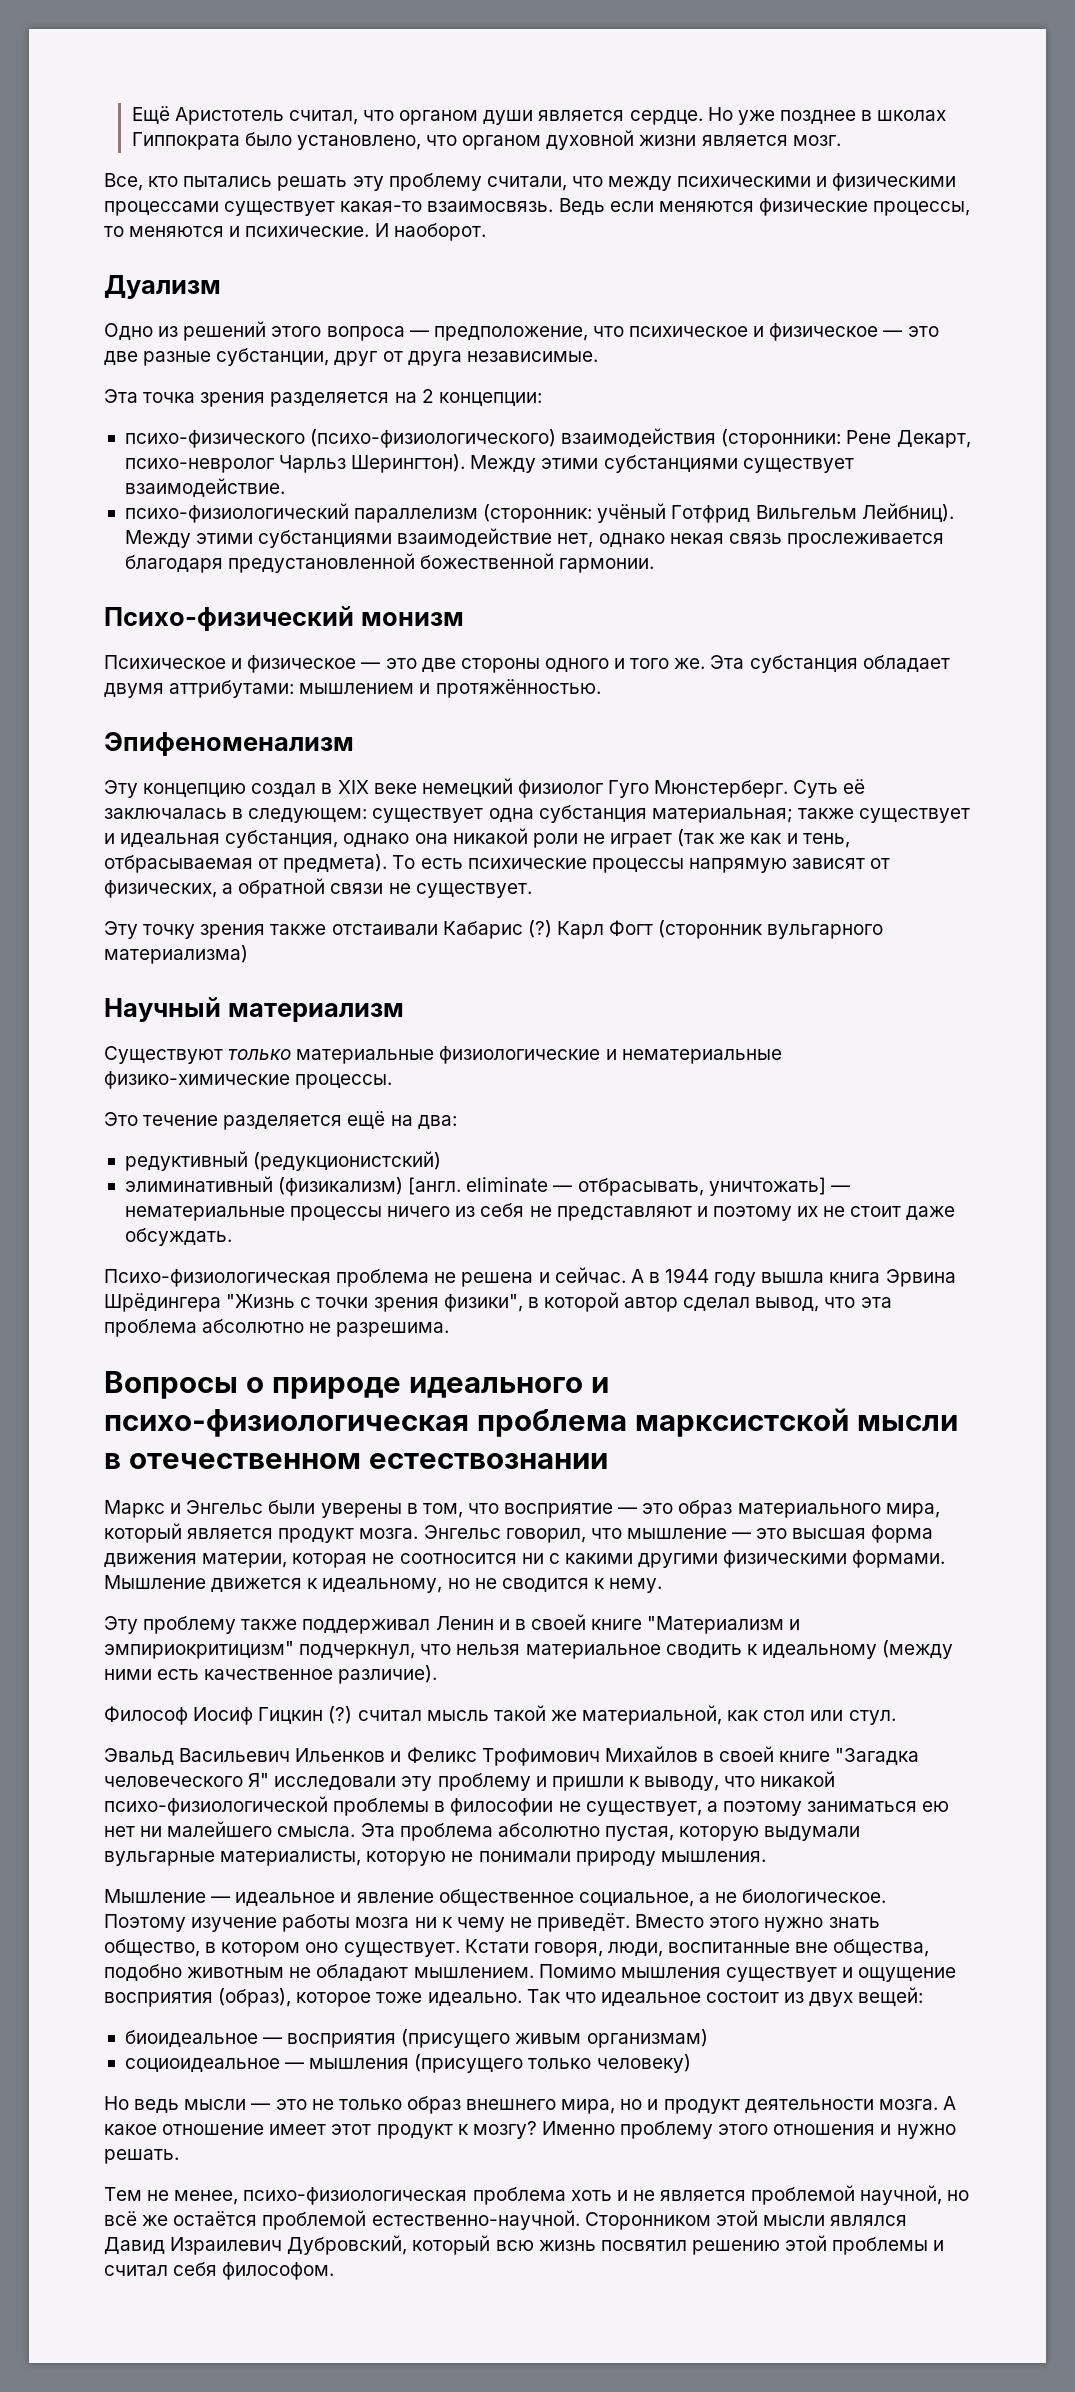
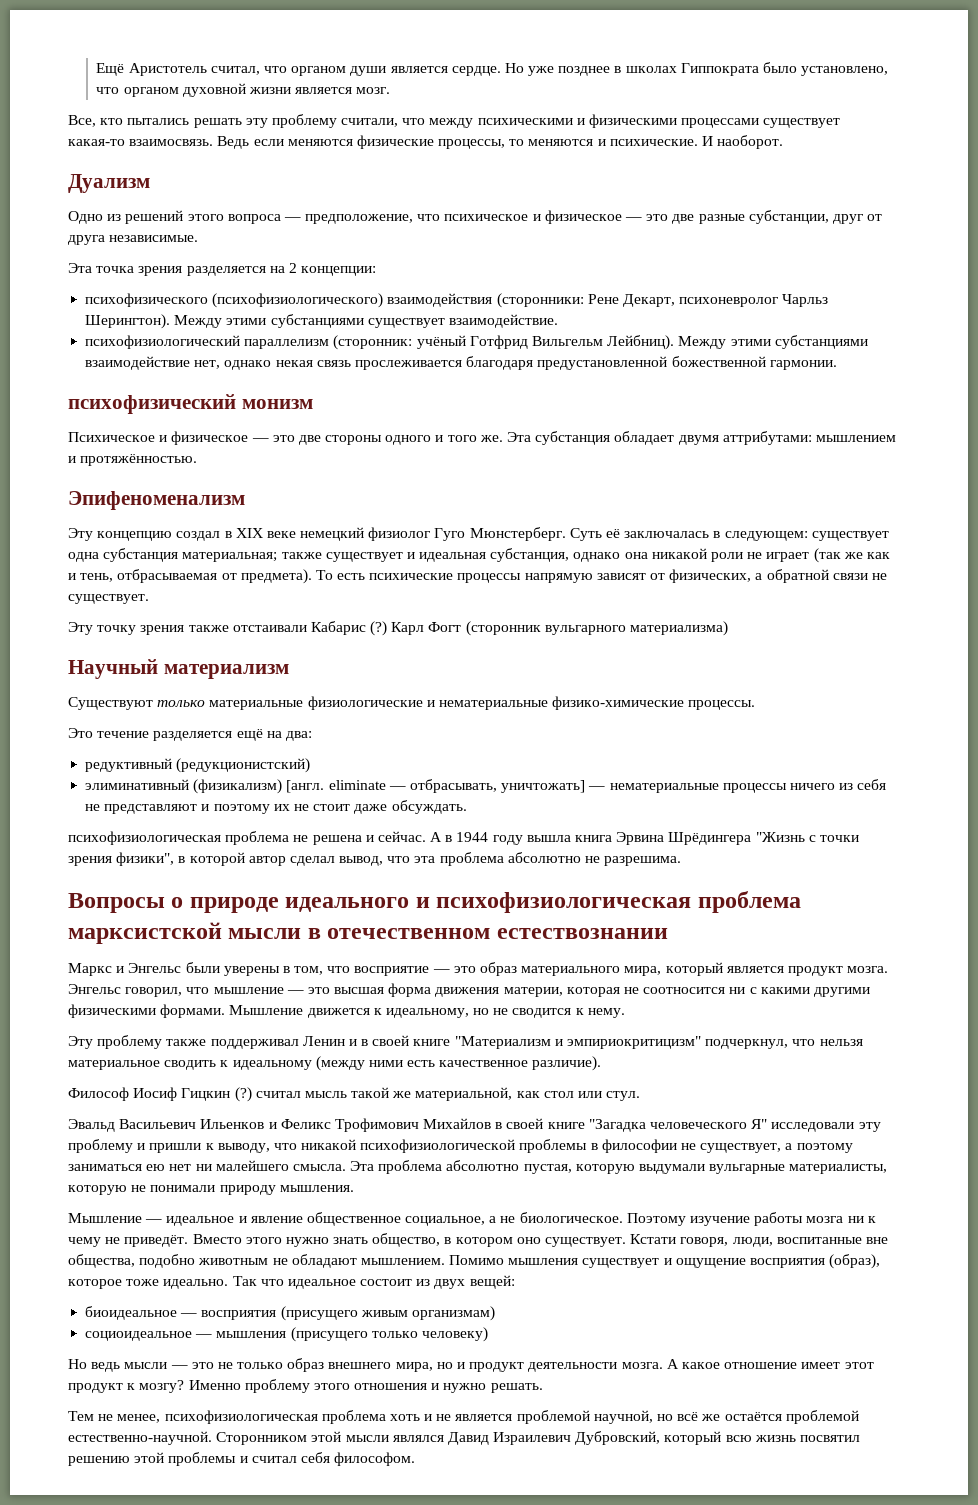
[124,429,557,448] психо-физического (психо-физиологического) -> [85,293,384,308] психофизического (психофизиологического)
[124,458,274,473] психо-невролог -> [679,297,779,307] психоневролог
[124,503,349,523] психо-физиологический -> [85,335,241,349] психофизиологический
[104,606,354,631] Психо-физический -> [68,394,236,414] психофизический
[104,1269,331,1287] Психо-физиологическая -> [68,831,221,845] психофизиологическая
[104,1409,469,1437] психо-физиологическая -> [436,892,692,913] психофизиологическая
[104,1796,328,1816] психо-физиологической -> [360,1139,516,1153] психофизиологической
[243,2187,468,2205] психо-физиологическая -> [164,1410,318,1424] психофизиологическая

